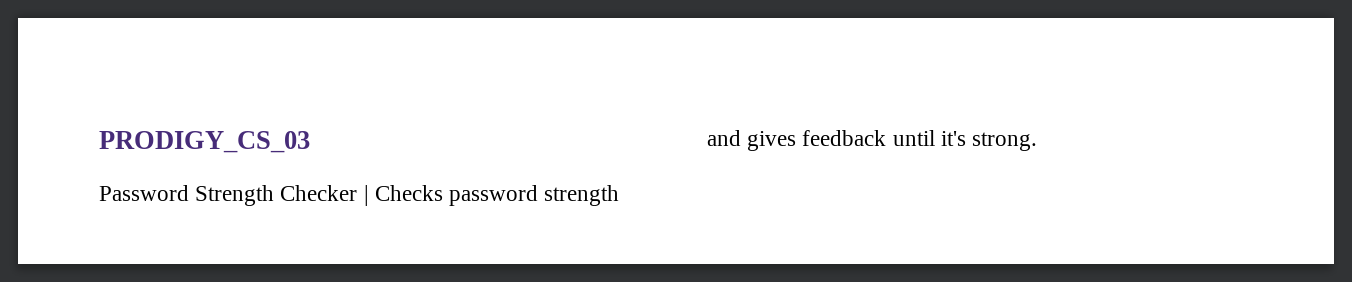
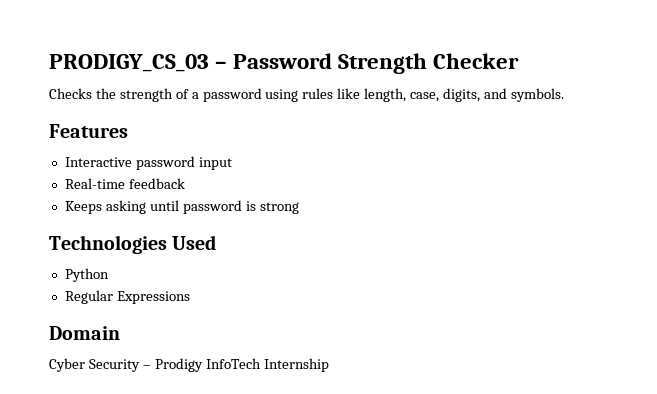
(310, 142) // -> [215,61,228,69] –
[363,185,620,206] [707,130,1038,151] | Checks password strength and gives feedback until it's strong. -> [49,88,564,102] [49,124,128,138] [64,156,232,170] [64,178,185,189] [64,200,299,214] [49,235,217,254] [64,268,109,282] [64,290,190,304] [49,326,120,340] [49,358,329,372] // Checks the strength of a password using rules like length, case, digits, and symbols. // Features // Interactive password input // Real-time feedback // Keeps asking until password is strong // Technologies Used // Python // Regular Expressions // Domain // Cyber Security – Prodigy InfoTech Internship

